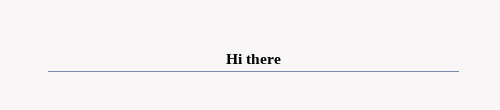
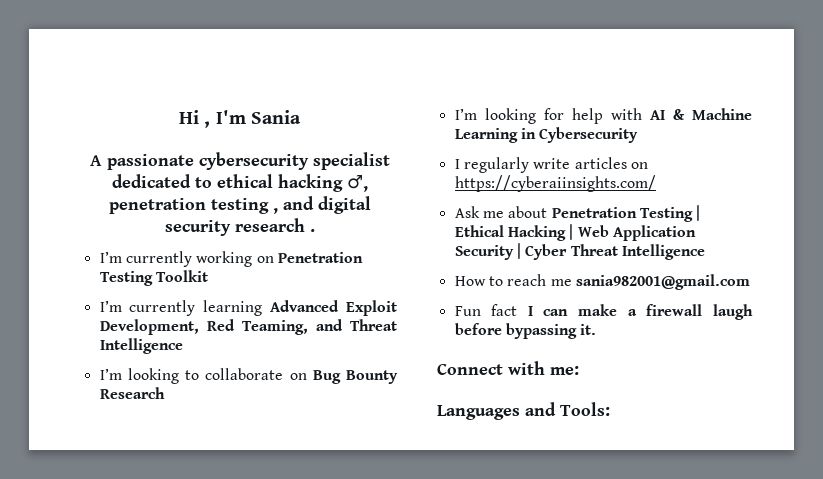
[246,54,282,64] there -> [204,110,302,128] [89,152,390,170] [111,174,368,192] [108,196,371,214] [164,218,315,236] [99,251,363,267] [99,270,208,286] [99,300,397,316] [99,319,397,335] [99,338,183,354] [99,368,398,384] [99,387,165,399] [454,108,752,124] [454,127,639,143] [454,157,648,173] [454,175,656,192] [454,205,701,222] [454,224,696,241] [454,243,705,260] [454,274,750,290] [454,304,753,320] [454,323,597,339] [437,361,579,375] [437,402,610,420] , I'm Sania // A passionate cybersecurity specialist dedicated to ethical hacking ♂, penetration testing , and digital security research . // I’m currently working on Penetration Testing Toolkit // I’m currently learning Advanced Exploit Development, Red Teaming, and Threat Intelligence // I’m looking to collaborate on Bug Bounty Research // I’m looking for help with AI & Machine Learning in Cybersecurity // I regularly write articles on https://cyberaiinsights.com/ // Ask me about Penetration Testing | Ethical Hacking | Web Application Security | Cyber Threat Intelligence // How to reach me sania982001@gmail.com // Fun fact I can make a firewall laugh before bypassing it. // Connect with me: // Languages and Tools:

